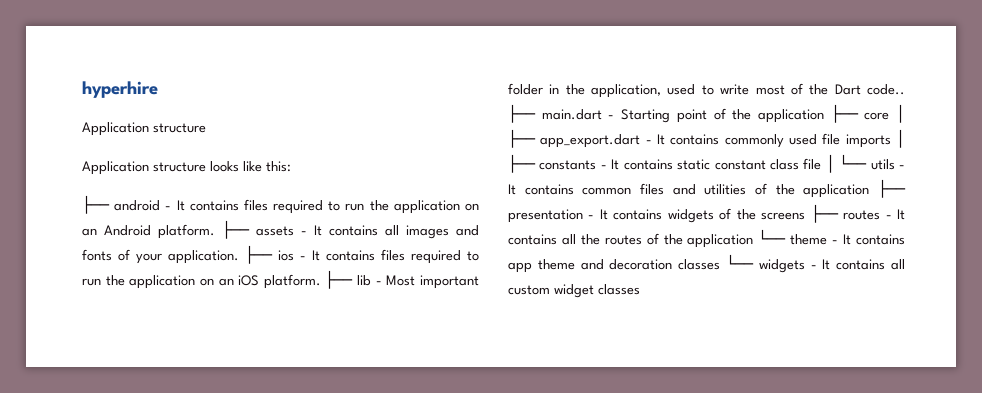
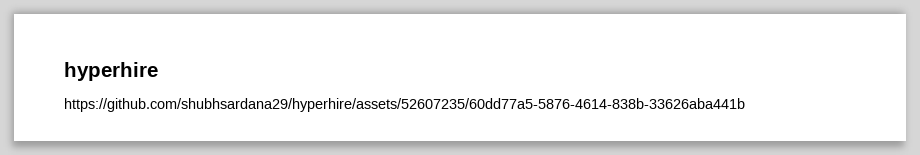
[82,122,206,136] [82,161,291,175] [82,195,480,214] [82,220,479,239] [82,245,479,264] [82,270,479,289] [508,83,905,98] [508,104,905,123] [508,129,905,148] [508,154,906,173] [508,179,906,198] [508,204,905,223] [508,229,906,248] [508,254,905,273] [508,284,640,298] Application structure // Application structure looks like this: // ├── android - It contains files required to run the application on an Android platform. ├── assets - It contains all images and fonts of your application. ├── ios - It contains files required to run the application on an iOS platform. ├── lib - Most important folder in the application, used to write most of the Dart code.. ├── main.dart - Starting point of the application ├── core │ ├── app_export.dart - It contains commonly used file imports │ ├── constants - It contains static constant class file │ └── utils - It contains common files and utilities of the application ├── presentation - It contains widgets of the screens ├── routes - It contains all the routes of the application └── theme - It contains app theme and decoration classes └── widgets - It contains all custom widget classes -> [64,98,745,112] https://github.com/shubhsardana29/hyperhire/assets/52607235/60dd77a5-5876-4614-838b-33626aba441b

